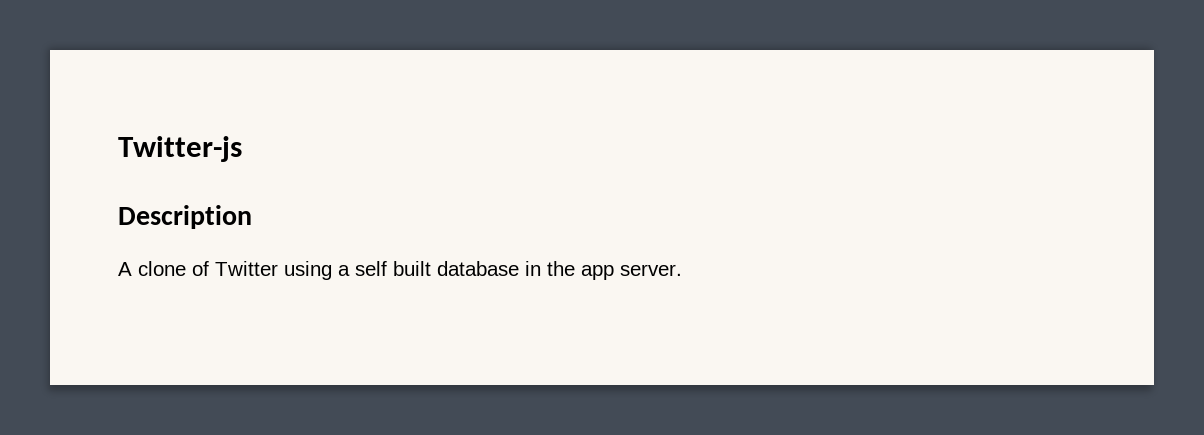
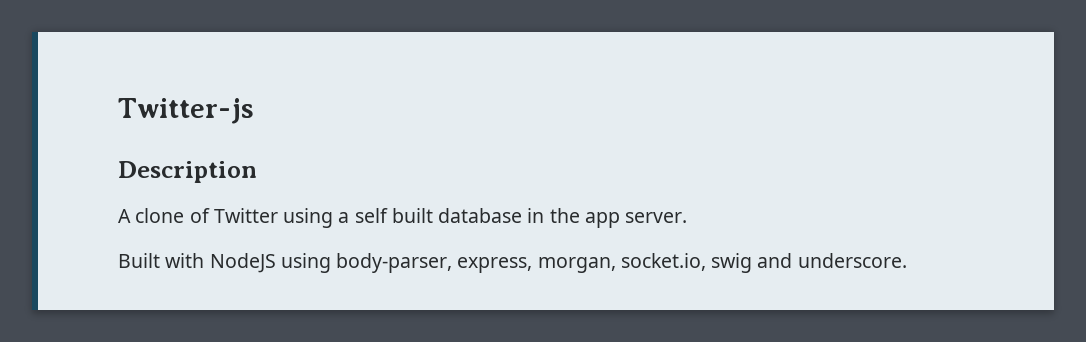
(682, 270) none -> [118,253,907,273] // Built with NodeJS using body-parser, express, morgan, socket.io, swig and underscore.

